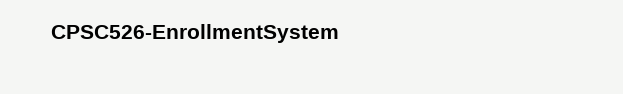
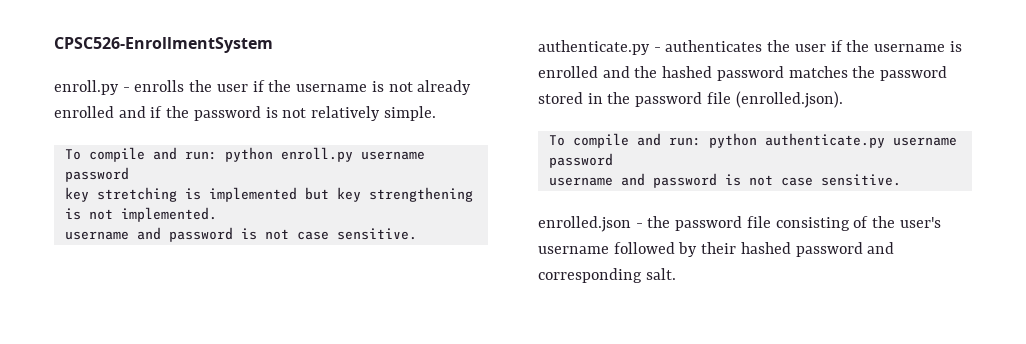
(339, 33) none -> [54,80,472,95] [54,106,436,121] [64,147,425,162] [64,167,129,182] [64,187,473,202] [64,207,217,222] [64,227,417,242] [538,40,962,55] [538,66,948,81] [538,91,843,108] [548,133,957,148] [548,153,613,168] [548,173,901,188] [538,216,941,232] [538,242,895,257] [538,268,676,283] // enroll.py - enrolls the user if the username is not already enrolled and if the password is not relatively simple. // To compile and run: python enroll.py username password // key stretching is implemented but key strengthening is not implemented. // username and password is not case sensitive. // authenticate.py - authenticates the user if the username is enrolled and the hashed password matches the password stored in the password file (enrolled.json). // To compile and run: python authenticate.py username password // username and password is not case sensitive. // enrolled.json - the password file consisting of the user's username followed by their hashed password and corresponding salt.

